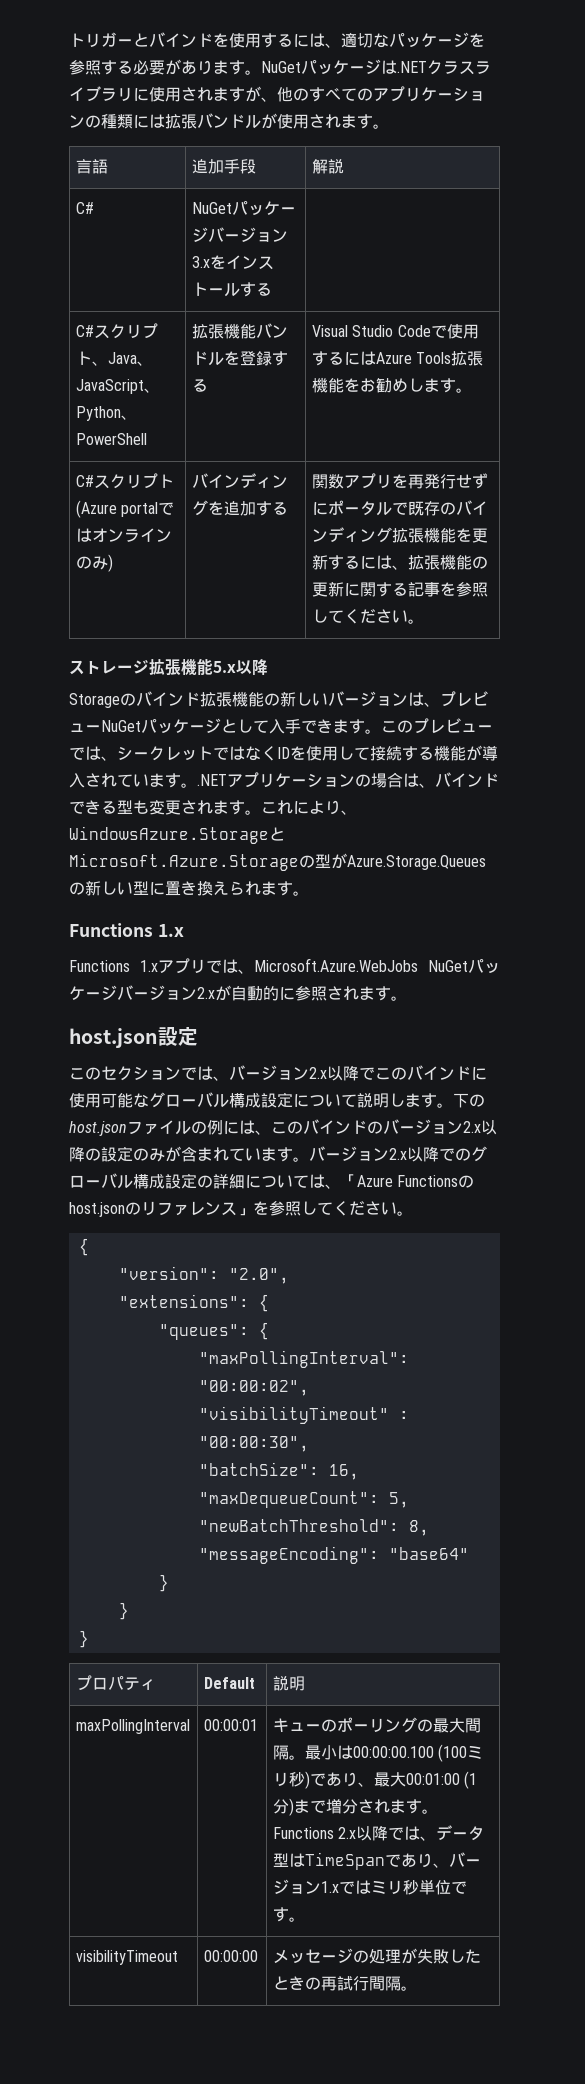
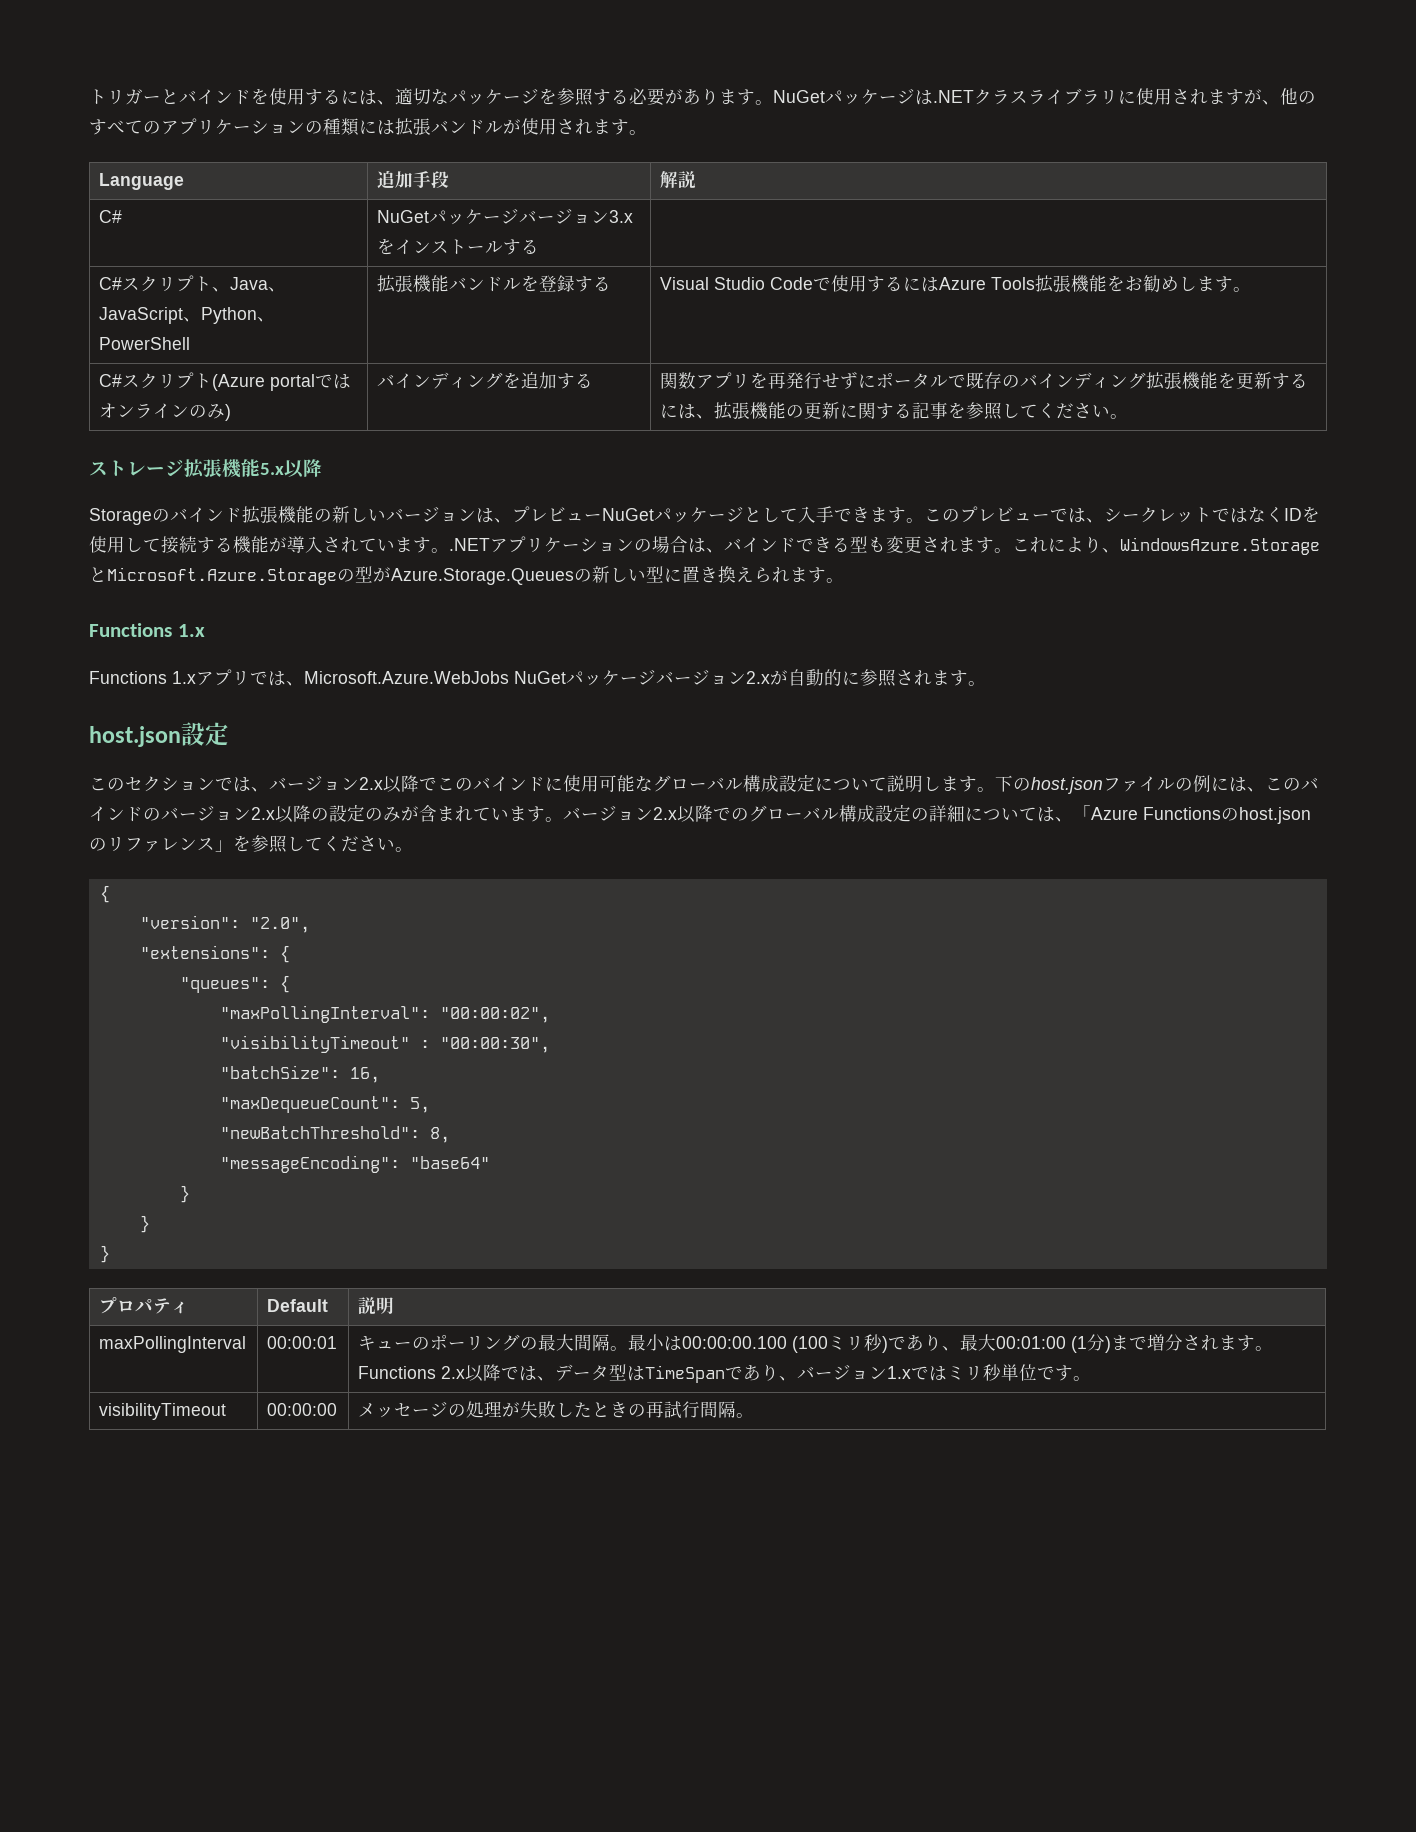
[75,159,108,174] 言語 -> [99,173,185,190] Language

